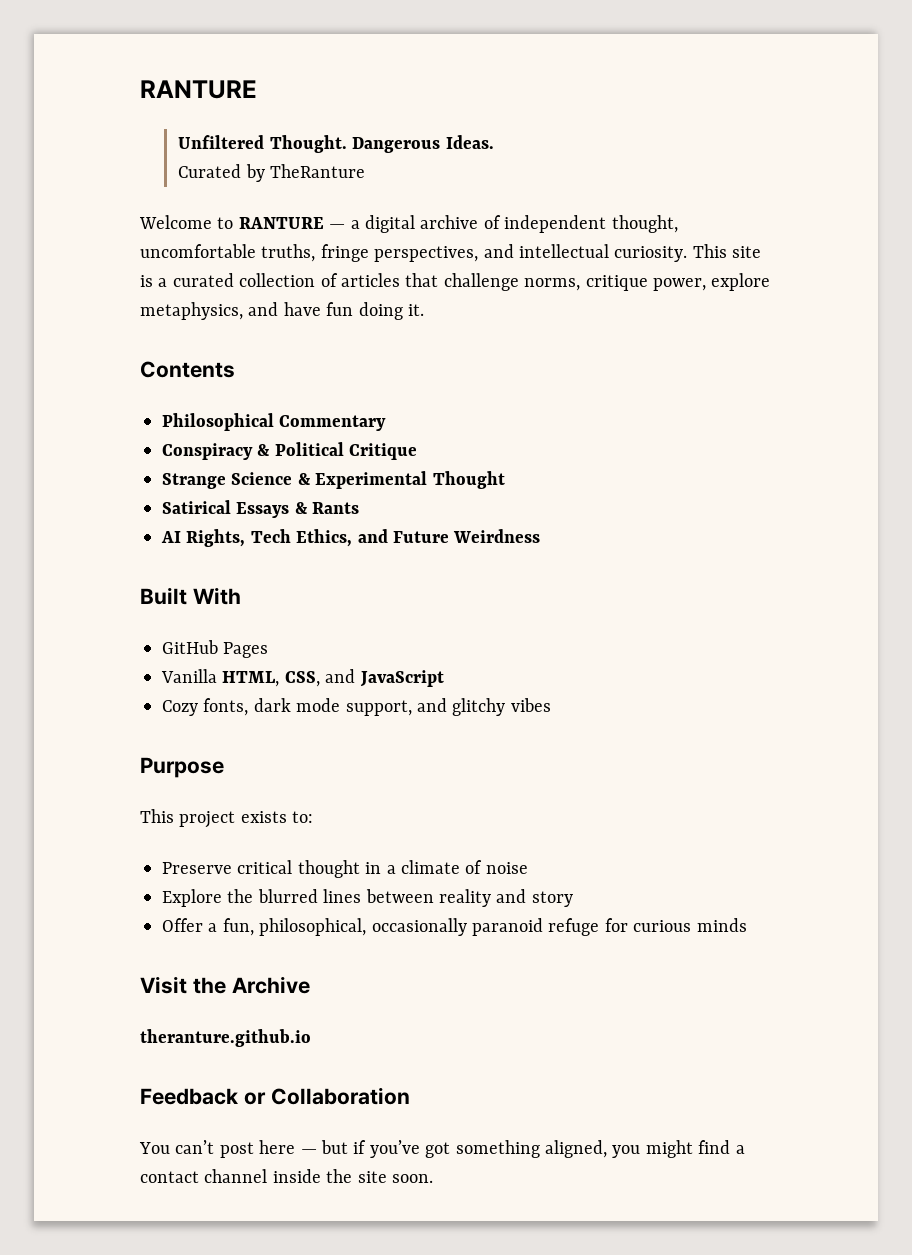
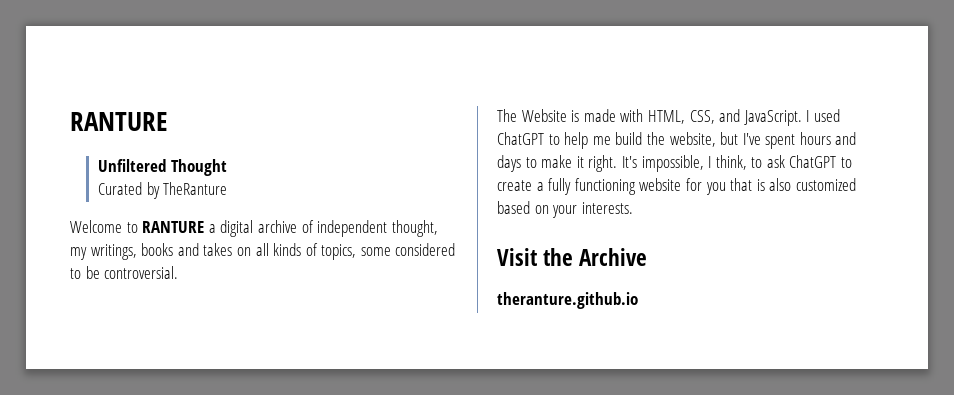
[269,135,494,153] Thought. Dangerous Ideas. -> [170,159,227,176] Thought
[329,224,346,229] — -> (205, 227) none
[140,244,762,262] [140,273,771,291] [140,302,424,320] [140,361,235,378] [162,413,387,431] [162,442,418,460] [162,471,505,489] [162,500,360,518] [161,529,541,547] [140,587,241,605] [162,640,269,658] [161,669,444,687] [162,698,551,716] [140,757,224,778] [140,809,314,828] [162,860,528,878] [162,889,573,907] [162,918,747,936] [140,976,310,994] [140,1029,311,1047] [140,1087,410,1105] [139,1140,745,1158] [140,1169,433,1183] uncomfortable truths, fringe perspectives, and intellectual curiosity. This site is a curated collection of articles that challenge norms, critique power, explore metaphysics, and have fun doing it. // Contents // Philosophical Commentary // Conspiracy & Political Critique // Strange Science & Experimental Thought // Satirical Essays & Rants // AI Rights, Tech Ethics, and Future Weirdness // Built With // GitHub Pages // Vanilla HTML, CSS, and JavaScript // Cozy fonts, dark mode support, and glitchy vibes // Purpose // This project exists to: // Preserve critical thought in a climate of noise // Explore the blurred lines between reality and story // Offer a fun, philosophical, occasionally paranoid refuge for curious minds // Visit the Archive // theranture.github.io // Feedback or Collaboration // You can’t post here — but if you’ve got something aligned, you might find a contact channel inside the site soon. -> [70,243,456,260] [70,266,179,279] [497,109,840,126] [497,132,857,149] [497,155,853,172] [497,178,856,195] [497,201,633,218] [497,248,648,266] [497,292,638,309] my writings, books and takes on all kinds of topics, some considered to be controversial. // The Website is made with HTML, CSS, and JavaScript. I used ChatGPT to help me build the website, but I've spent hours and days to make it right. It's impossible, I think, to ask ChatGPT to create a fully functioning website for you that is also customized based on your interests. // Visit the Archive // theranture.github.io

